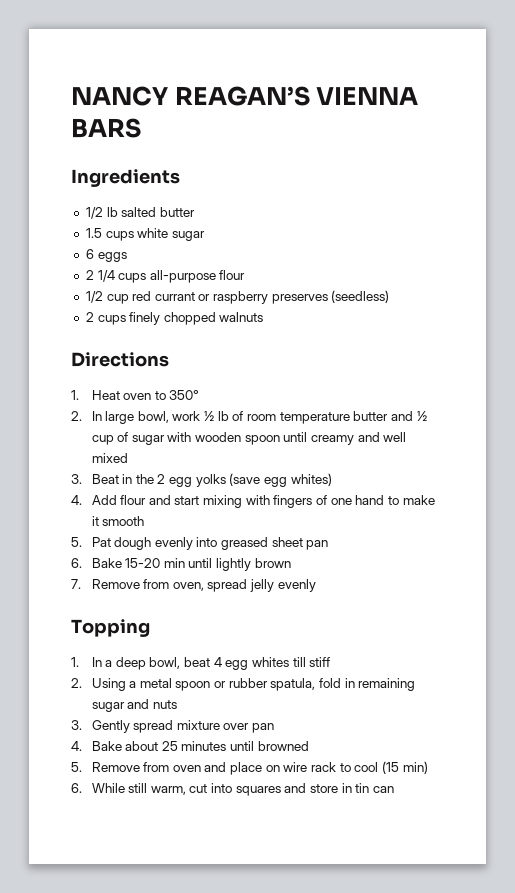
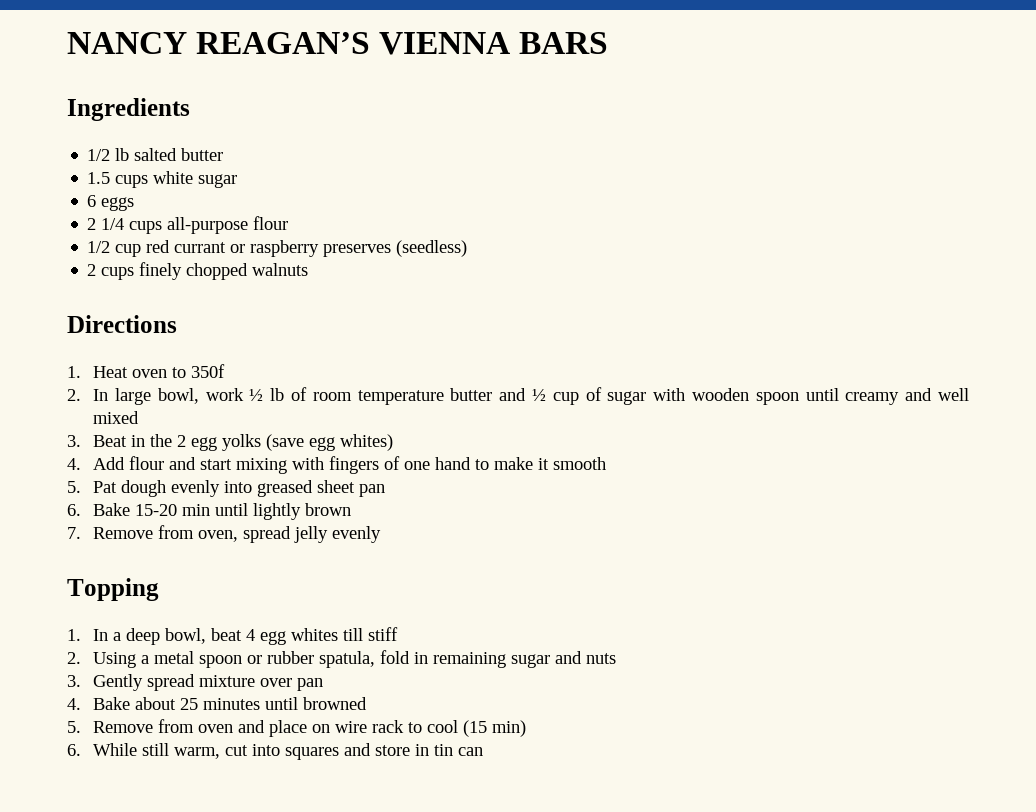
[169,390,200,400] 350° -> [191,364,226,378] 350f

